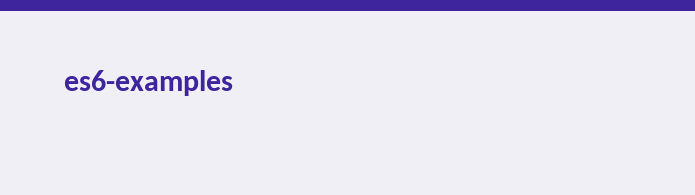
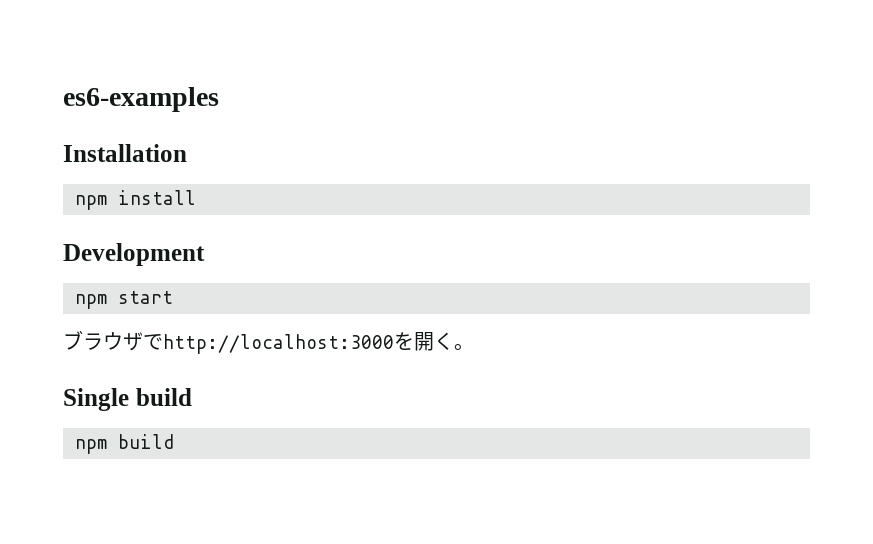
(233, 83) none -> [63,144,187,162] [75,190,196,210] [63,243,205,266] [75,291,173,309] [63,330,474,354] [63,388,192,411] [75,434,174,454] // Installation // npm install // Development // npm start // ブラウザでhttp://localhost:3000を開く。 // Single build // npm build

